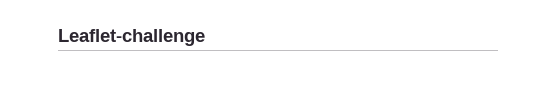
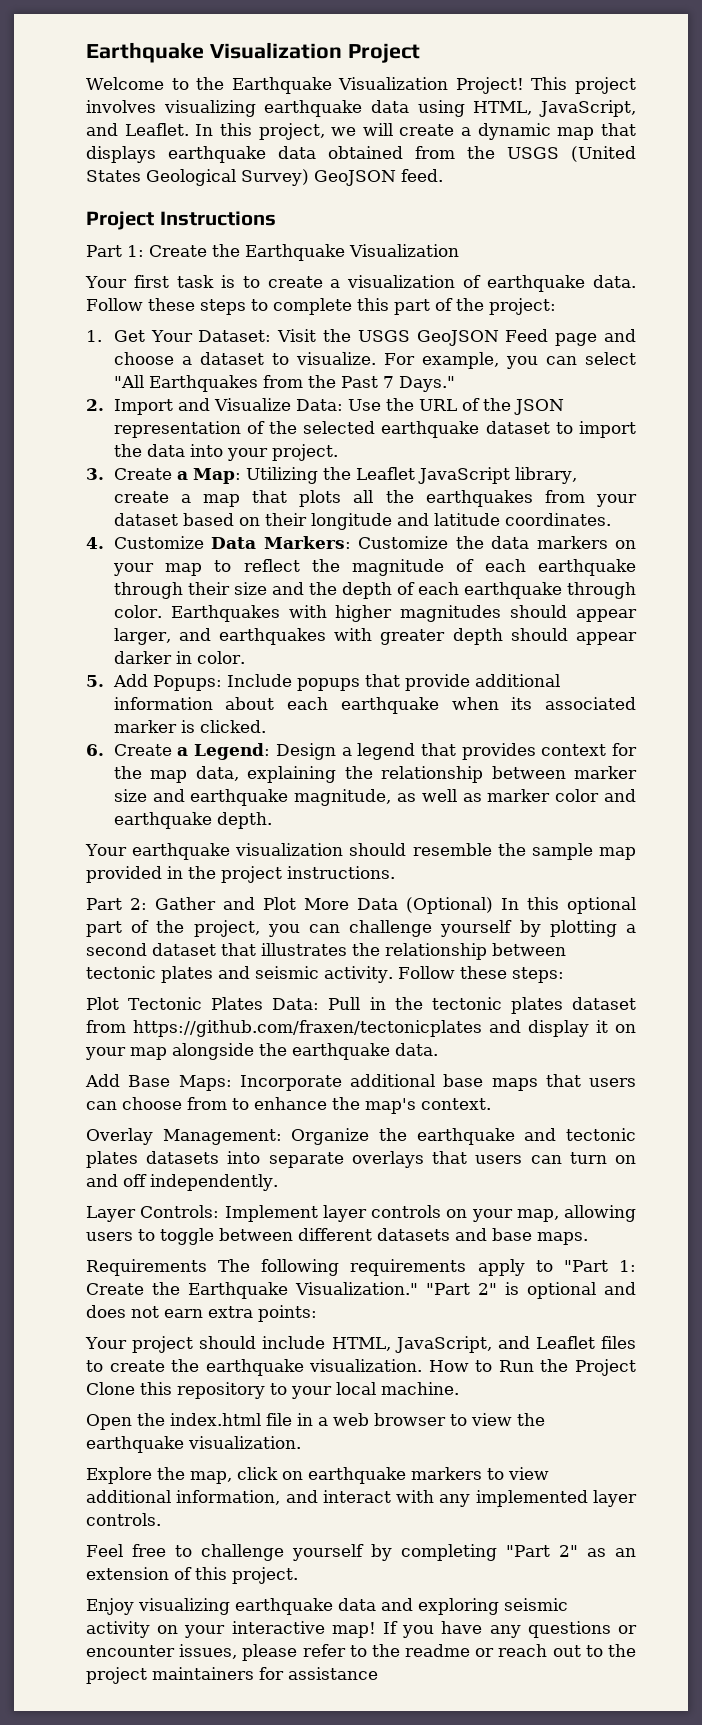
[58,29,205,46] Leaflet-challenge -> [86,42,420,63] [86,77,636,94] [86,100,637,117] [86,123,636,140] [86,146,636,163] [86,169,443,186] [86,211,276,230] [86,244,459,261] [85,275,636,292] [86,298,556,315] [86,329,636,346] [113,352,636,369] [113,375,455,392] [86,398,564,415] [113,421,637,438] [113,444,338,461] [86,467,577,484] [113,490,637,507] [113,513,611,530] [86,536,637,549] [112,559,637,576] [113,582,636,599] [113,605,637,622] [113,628,637,645] [113,651,245,664] [86,674,560,691] [113,697,636,714] [113,720,266,733] [86,743,638,760] [113,766,638,783] [113,789,636,806] [113,812,272,829] [85,843,636,860] [86,866,395,883] [86,897,636,914] [86,920,636,937] [86,943,566,960] [86,966,564,983] [86,997,636,1014] [86,1020,636,1037] [85,1043,438,1060] [85,1074,636,1091] [86,1097,491,1114] [86,1128,637,1145] [86,1151,636,1168] [86,1174,278,1191] [86,1205,636,1222] [86,1228,588,1245] [86,1259,636,1276] [86,1282,636,1299] [86,1305,317,1322] [85,1336,636,1353] [86,1359,636,1376] [86,1382,459,1399] [86,1413,545,1430] [86,1436,301,1453] [86,1467,549,1484] [86,1490,637,1507] [86,1513,161,1526] [86,1544,636,1561] [86,1567,298,1584] [86,1598,568,1615] [86,1621,637,1638] [86,1644,636,1661] [86,1667,378,1684] Earthquake Visualization Project // Welcome to the Earthquake Visualization Project! This project involves visualizing earthquake data using HTML, JavaScript, and Leaflet. In this project, we will create a dynamic map that displays earthquake data obtained from the USGS (United States Geological Survey) GeoJSON feed. // Project Instructions // Part 1: Create the Earthquake Visualization // Your first task is to create a visualization of earthquake data. Follow these steps to complete this part of the project: // 1. Get Your Dataset: Visit the USGS GeoJSON Feed page and choose a dataset to visualize. For example, you can select "All Earthquakes from the Past 7 Days." // 2. Import and Visualize Data: Use the URL of the JSON representation of the selected earthquake dataset to import the data into your project. // 3. Create a Map: Utilizing the Leaflet JavaScript library, create a map that plots all the earthquakes from your dataset based on their longitude and latitude coordinates. // 4. Customize Data Markers: Customize the data markers on your map to reflect the magnitude of each earthquake through their size and the depth of each earthquake through color. Earthquakes with higher magnitudes should appear larger, and earthquakes with greater depth should appear darker in color. // 5. Add Popups: Include popups that provide additional information about each earthquake when its associated marker is clicked. // 6. Create a Legend: Design a legend that provides context for the map data, explaining the relationship between marker size and earthquake magnitude, as well as marker color and earthquake depth. // Your earthquake visualization should resemble the sample map provided in the project instructions. // Part 2: Gather and Plot More Data (Optional) In this optional part of the project, you can challenge yourself by plotting a second dataset that illustrates the relationship between tectonic plates and seismic activity. Follow these steps: // Plot Tectonic Plates Data: Pull in the tectonic plates dataset from https://github.com/fraxen/tectonicplates and display it on your map alongside the earthquake data. // Add Base Maps: Incorporate additional base maps that users can choose from to enhance the map's context. // Overlay Management: Organize the earthquake and tectonic plates datasets into separate overlays that users can turn on and off independently. // Layer Controls: Implement layer controls on your map, allowing users to toggle between different datasets and base maps. // Requirements The following requirements apply to "Part 1: Create the Earthquake Visualization." "Part 2" is optional and does not earn extra points: // Your project should include HTML, JavaScript, and Leaflet files to create the earthquake visualization. How to Run the Project Clone this repository to your local machine. // Open the index.html file in a web browser to view the earthquake visualization. // Explore the map, click on earthquake markers to view additional information, and interact with any implemented layer controls. // Feel free to challenge yourself by completing "Part 2" as an extension of this project. // Enjoy visualizing earthquake data and exploring seismic activity on your interactive map! If you have any questions or encounter issues, please refer to the readme or reach out to the project maintainers for assistance

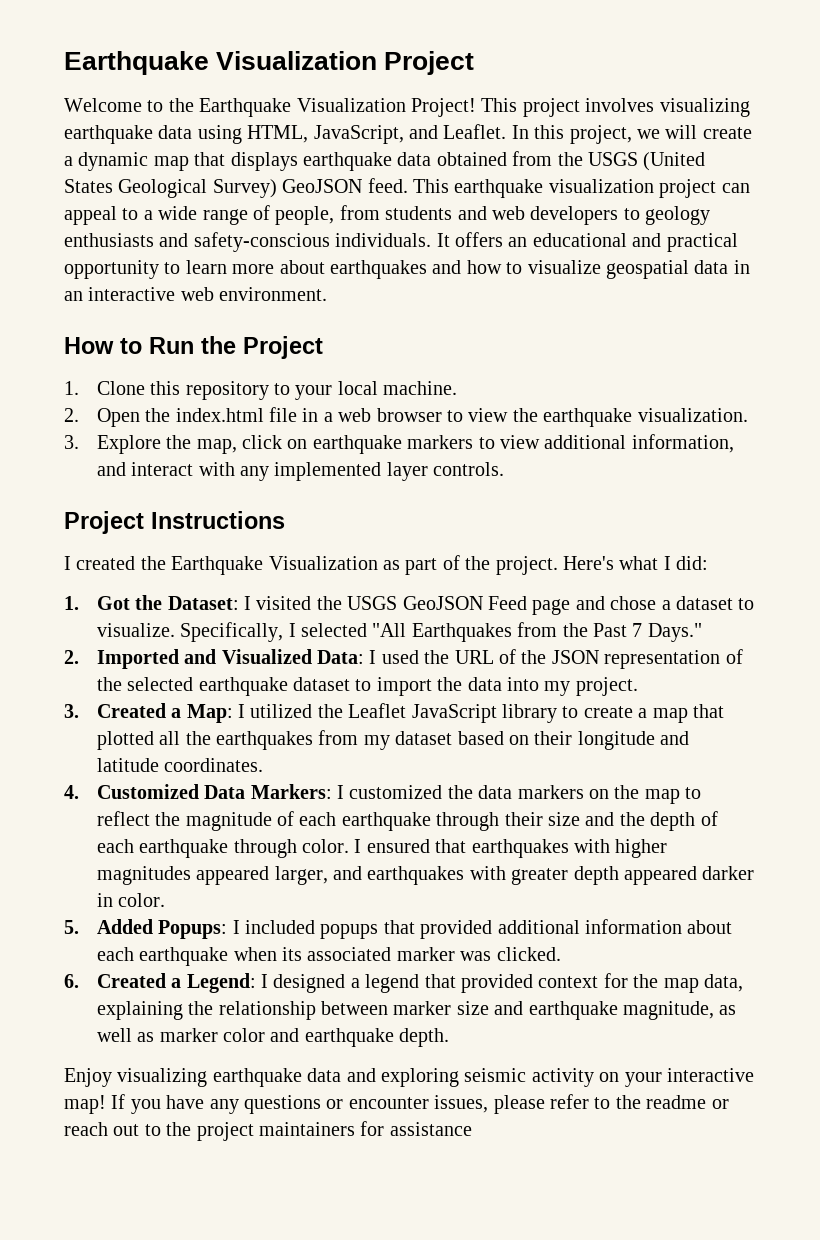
(443, 175) none -> [413,179,750,198] [64,205,711,225] [64,232,738,252] [64,260,750,279] [64,287,328,301] [64,336,323,359] [64,381,458,400] [64,407,748,427] [64,434,734,454] [96,462,505,481] This earthquake visualization project can appeal to a wide range of people, from students and web developers to geology enthusiasts and safety-conscious individuals. It offers an educational and practical opportunity to learn more about earthquakes and how to visualize geospatial data in an interactive web environment. // How to Run the Project // 1. Clone this repository to your local machine. // 2. Open the index.html file in a web browser to view the earthquake visualization. // 3. Explore the map, click on earthquake markers to view additional information, and interact with any implemented layer controls.
[86,244,459,261] [85,275,636,292] [86,298,556,315] [86,329,317,342] Part 1: Create the Earthquake Visualization // Your first task is to create a visualization of earthquake data. Follow these steps to complete this part of the project: // 1. Get Your Dataset: Visit -> [64,555,709,575] [64,595,312,610] I created the Earthquake Visualization as part of the project. Here's what I did: // 1. Got the Dataset: I visited
[113,352,174,365] choose -> [610,596,657,610] chose
[383,352,636,369] For example, you can select -> [180,622,367,642] Specifically, I selected
[113,398,381,415] Import and Visualize Data: Use -> [96,649,419,669] Imported and Visualized Data: I used
[226,448,268,461] your -> [544,681,571,696] my
[113,468,172,480] Create -> [96,703,166,718] Created
[245,467,318,484] Utilizing -> [237,704,313,718] I utilized
[514,467,577,484] library, -> [501,704,579,723] library to
[299,490,342,507] plots -> [96,731,154,750] plotted
[596,494,637,507] your -> [363,735,390,750] my
[113,536,204,549] Customize -> [96,784,199,799] Customized
[358,536,449,549] Customize -> [336,785,443,799] I customized
[112,563,154,576] your -> [614,785,640,799] the
[170,605,280,622] Earthquakes -> [354,839,569,858] I ensured that earthquakes
[510,605,637,622] should appear -> [196,866,270,885] appeared
[510,628,637,645] should appear -> [623,866,697,885] appeared
[112,674,292,691] Add Popups: Include -> [96,919,315,939] Added Popups: I included
[404,674,470,691] provide -> [420,920,493,939] provided
[180,720,195,733] is -> [460,951,492,961] was
[113,744,172,756] Create -> [96,973,166,988] Created
[275,743,336,760] Design -> [260,974,346,993] I designed
[461,743,536,760] provides -> [460,974,533,993] provided
[85,843,636,860] [86,866,395,883] [86,897,636,914] [86,920,636,937] [86,943,566,960] [86,966,564,983] [86,997,636,1014] [86,1020,636,1037] [85,1043,438,1060] [85,1074,636,1091] [86,1097,491,1114] [86,1128,637,1145] [86,1151,636,1168] [86,1174,278,1191] [86,1205,636,1222] [86,1228,588,1245] [86,1259,636,1276] [86,1282,636,1299] [86,1305,317,1322] [85,1336,636,1353] [86,1359,636,1376] [86,1382,459,1399] [86,1413,545,1430] [86,1436,301,1453] [86,1467,549,1484] [86,1490,637,1507] [86,1513,161,1526] [86,1544,636,1561] [86,1567,298,1584] // Your earthquake visualization should resemble the sample map provided in the project instructions. // Part 2: Gather and Plot More Data (Optional) In this optional part of the project, you can challenge yourself by plotting a second dataset that illustrates the relationship between tectonic plates and seismic activity. Follow these steps: // Plot Tectonic Plates Data: Pull in the tectonic plates dataset from https://github.com/fraxen/tectonicplates and display it on your map alongside the earthquake data. // Add Base Maps: Incorporate additional base maps that users can choose from to enhance the map's context. // Overlay Management: Organize the earthquake and tectonic plates datasets into separate overlays that users can turn on and off independently. // Layer Controls: Implement layer controls on your map, allowing users to toggle between different datasets and base maps. // Requirements The following requirements apply to "Part 1: Create the Earthquake Visualization." "Part 2" is optional and does not earn extra points: // Your project should include HTML, JavaScript, and Leaflet files to create the earthquake visualization. How to Run the Project Clone this repository to your local machine. // Open the index.html file in a web browser to view the earthquake visualization. // Explore the map, click on earthquake markers to view additional information, and interact with any implemented layer controls. // Feel free to challenge yourself by completing "Part 2" as an extension of this project. -> (450, 1037) none

